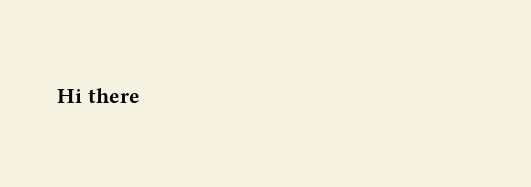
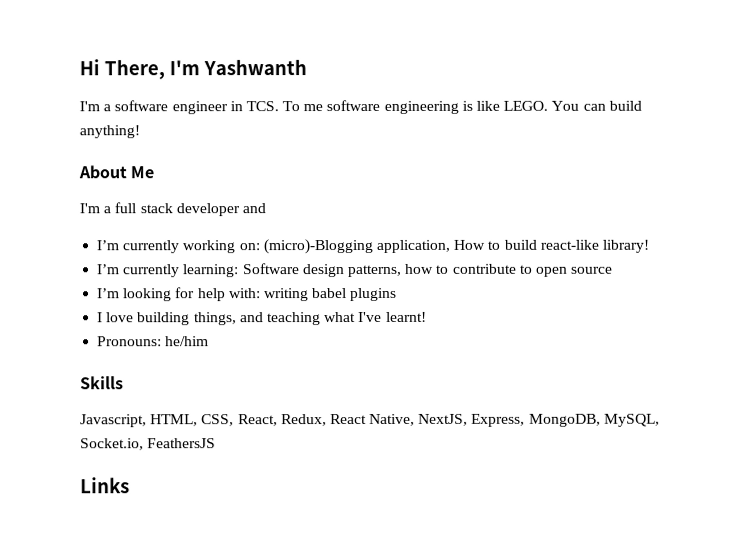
[87,88,140,103] there -> [103,59,307,80] [79,99,642,115] [79,125,140,139] [78,165,155,179] [79,202,266,217] [96,238,649,255] [96,263,614,278] [97,287,398,302] [97,311,427,326] [97,336,210,347] [80,376,124,390] [80,413,660,428] [80,438,217,451] [80,477,130,494] There, I'm Yashwanth // I'm a software engineer in TCS. To me software engineering is like LEGO. You can build anything! // About Me // I'm a full stack developer and // I’m currently working on: (micro)-Blogging application, How to build react-like library! // I’m currently learning: Software design patterns, how to contribute to open source // I’m looking for help with: writing babel plugins // I love building things, and teaching what I've learnt! // Pronouns: he/him // Skills // Javascript, HTML, CSS, React, Redux, React Native, NextJS, Express, MongoDB, MySQL, Socket.io, FeathersJS // Links

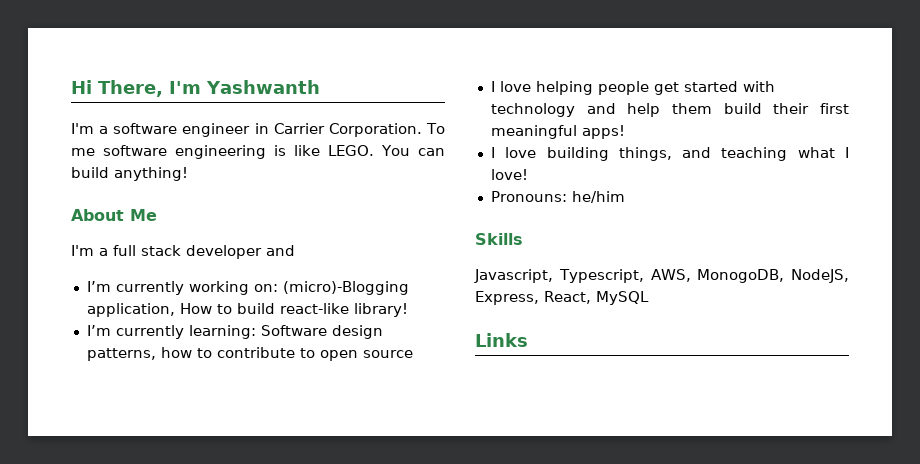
[245,101,279,112] TCS. -> [273,123,422,137] Carrier Corporation.
[97,287,398,302] I’m looking for help with: writing babel plugins -> [490,81,775,95] [490,103,849,117] [490,125,625,139] I love helping people get started with technology and help them build their first meaningful apps!
[358,311,427,323] I've learnt! -> [845,147,849,158] [490,169,528,180] I love!
[150,413,660,427] [80,438,217,451] HTML, CSS, React, Redux, React Native, NextJS, Express, MongoDB, MySQL, Socket.io, FeathersJS -> [558,269,849,283] [475,291,649,305] Typescript, AWS, MonogoDB, NodeJS, Express, React, MySQL

